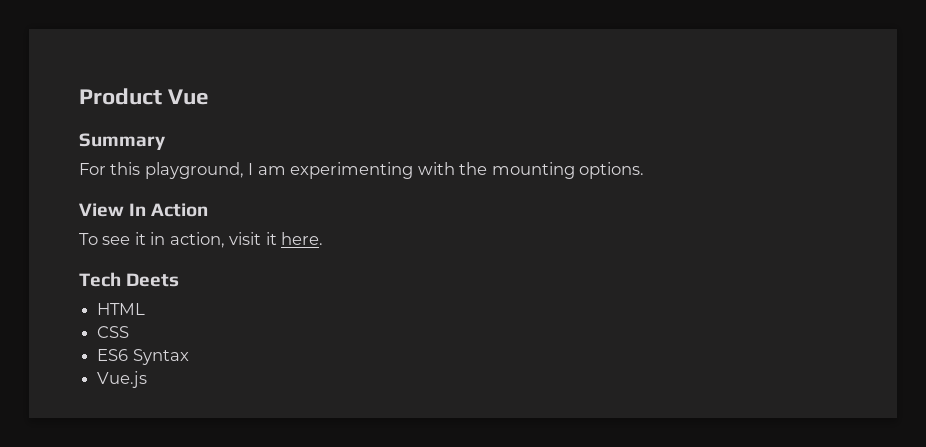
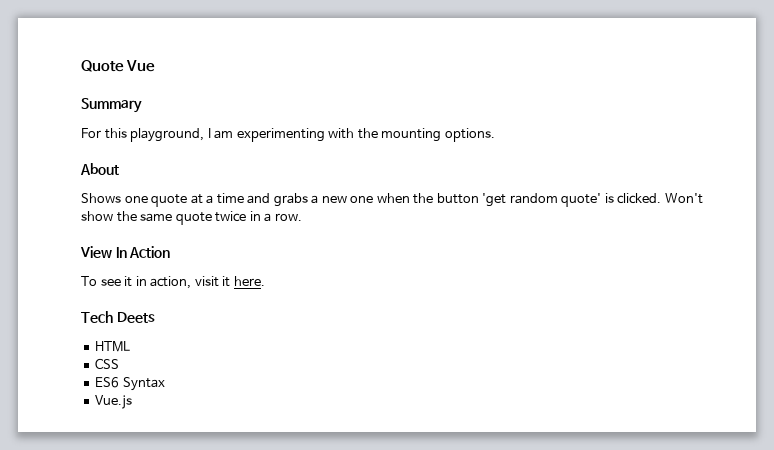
[79,88,162,105] Product -> [81,60,124,72] Quote
(645, 170) none -> [80,163,119,175] [81,193,703,207] [81,211,302,225] // About // Shows one quote at a time and grabs a new one when the button 'get random quote' is clicked. Won't show the same quote twice in a row.

